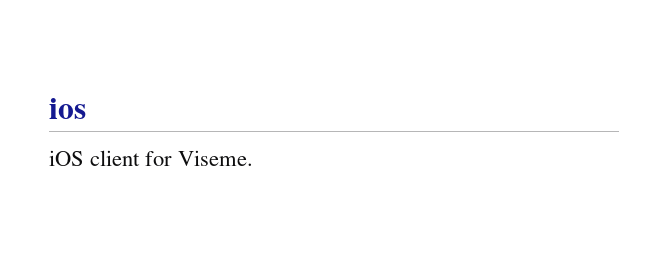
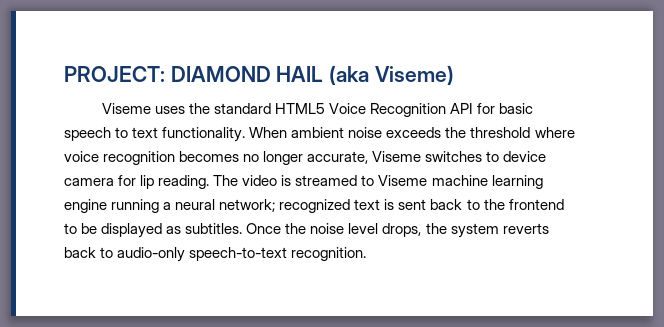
[49,98,86,119] [49,150,254,166] ios // iOS client for Viseme. -> [64,65,454,85] [102,103,533,117] [64,127,575,142] [64,151,547,165] [64,175,543,189] [64,199,564,213] [64,223,549,238] [64,247,367,262] PROJECT: DIAMOND HAIL (aka Viseme) // Viseme uses the standard HTML5 Voice Recognition API for basic speech to text functionality. When ambient noise exceeds the threshold where voice recognition becomes no longer accurate, Viseme switches to device camera for lip reading. The video is streamed to Viseme machine learning engine running a neural network; recognized text is sent back to the frontend to be displayed as subtitles. Once the noise level drops, the system reverts back to audio-only speech-to-text recognition.

